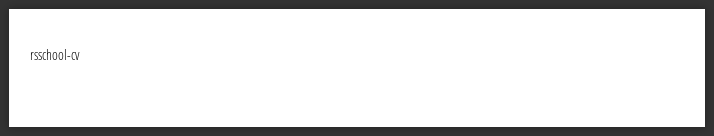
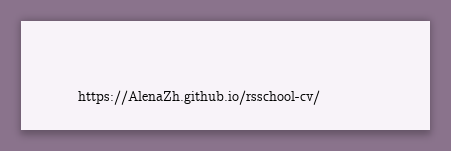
[30,49,80,60] rsschool-cv -> [78,90,320,105] https://AlenaZh.github.io/rsschool-cv/

